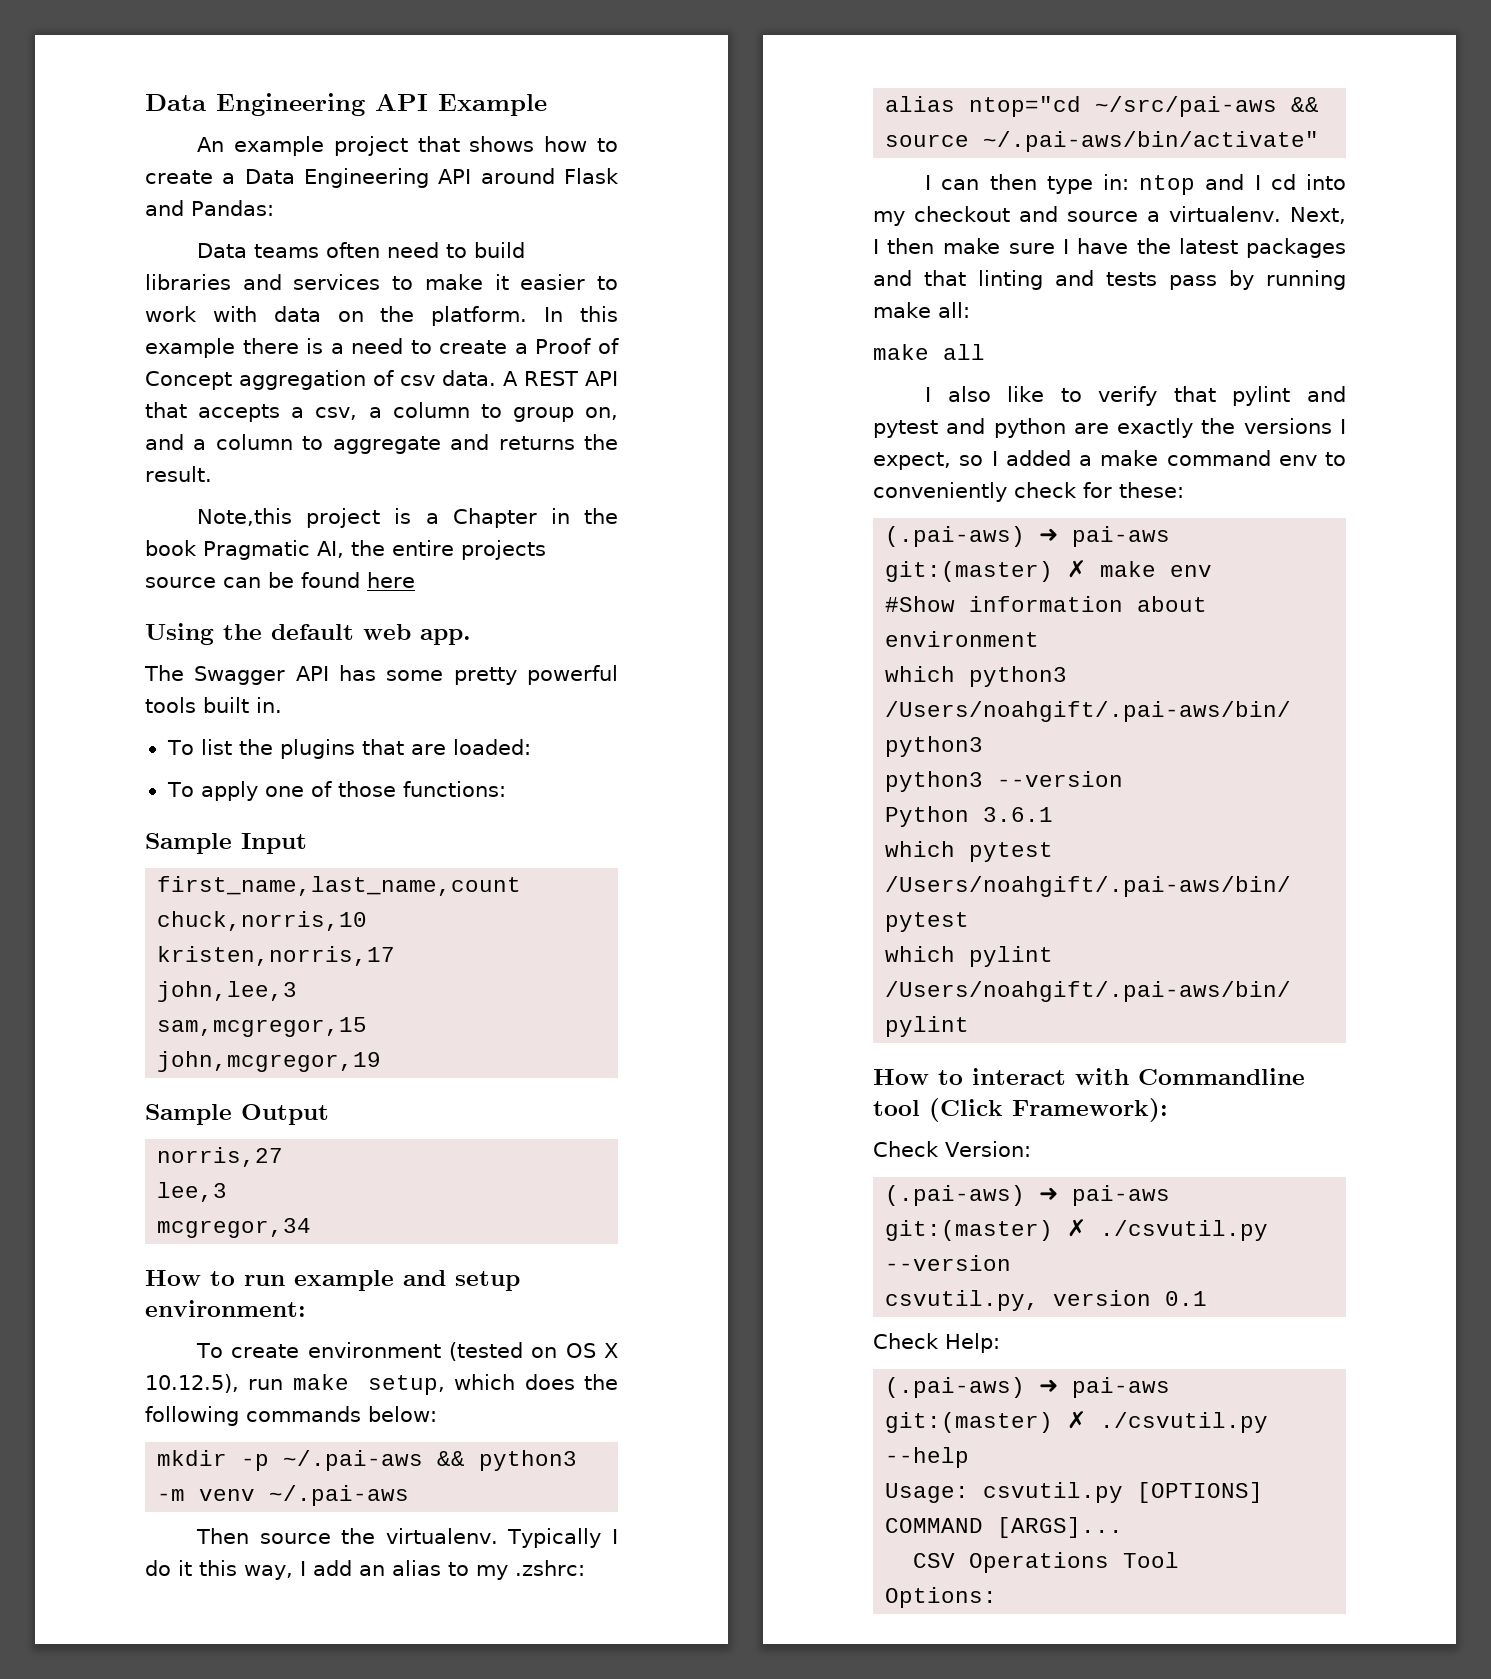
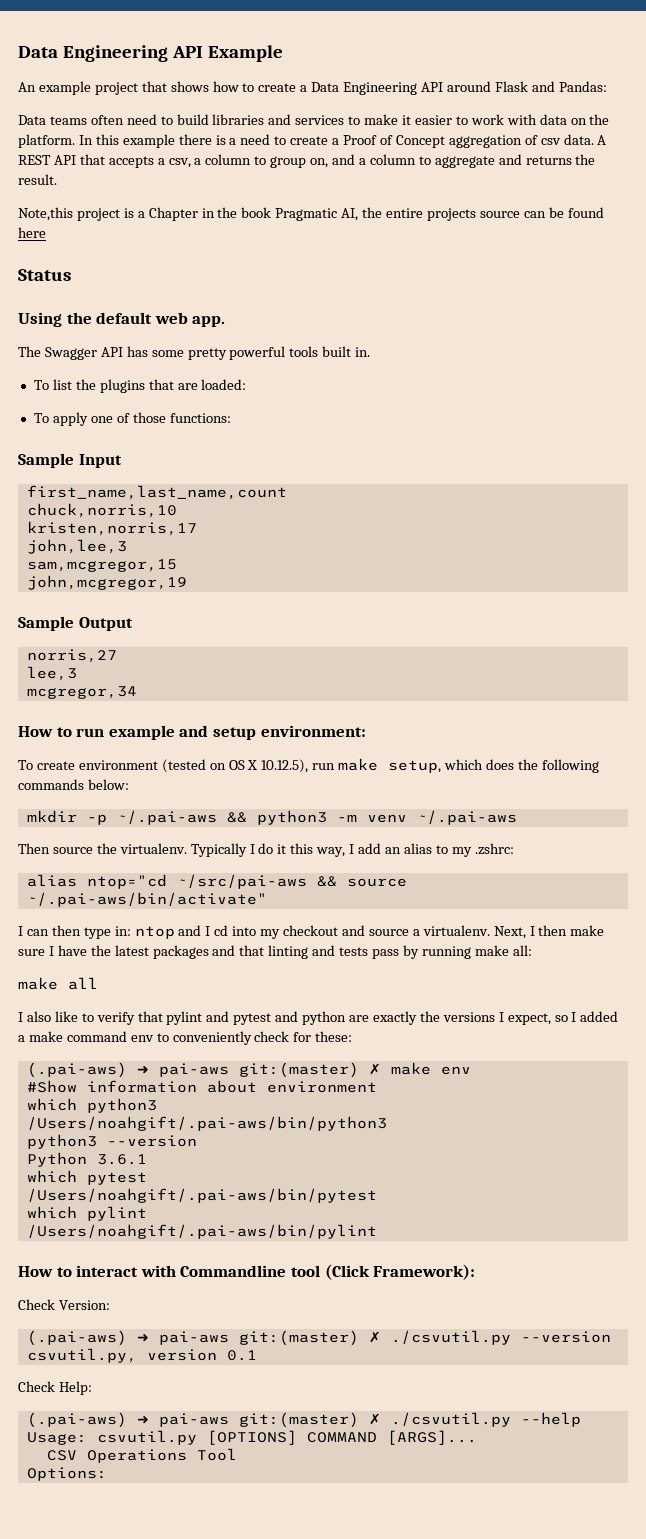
(415, 580) none -> [18,269,71,281] // Status

